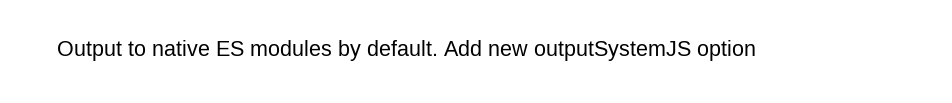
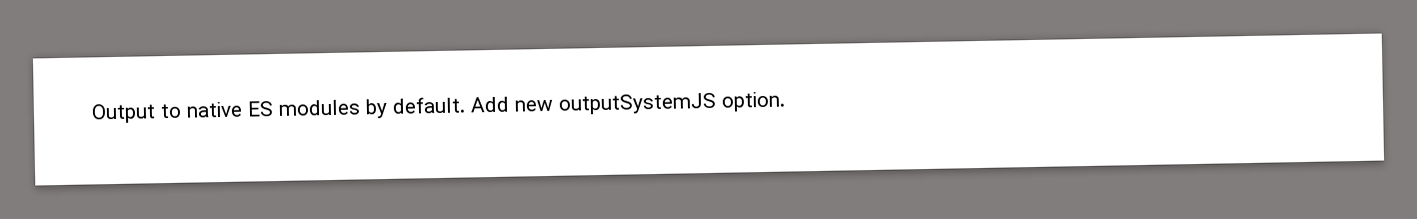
[697,40,756,61] option -> [721,91,786,112] option.

